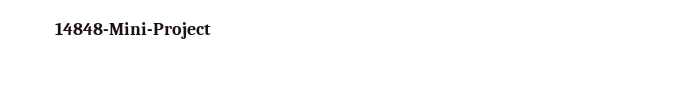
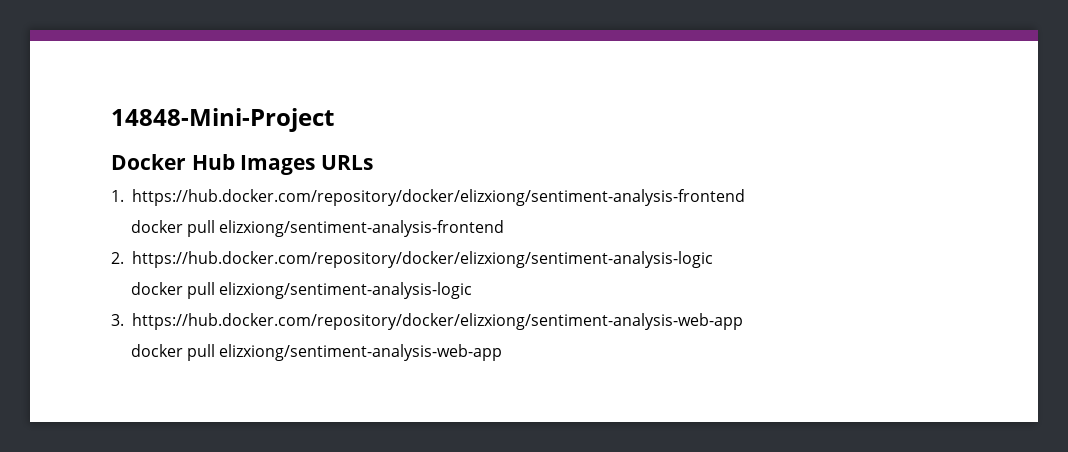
(211, 30) none -> [111,154,374,175] [111,189,745,206] [130,220,505,237] [111,251,713,268] [130,282,473,299] [111,313,743,330] [130,344,503,361] // Docker Hub Images URLs // 1. https://hub.docker.com/repository/docker/elizxiong/sentiment-analysis-frontend // docker pull elizxiong/sentiment-analysis-frontend // 2. https://hub.docker.com/repository/docker/elizxiong/sentiment-analysis-logic // docker pull elizxiong/sentiment-analysis-logic // 3. https://hub.docker.com/repository/docker/elizxiong/sentiment-analysis-web-app // docker pull elizxiong/sentiment-analysis-web-app

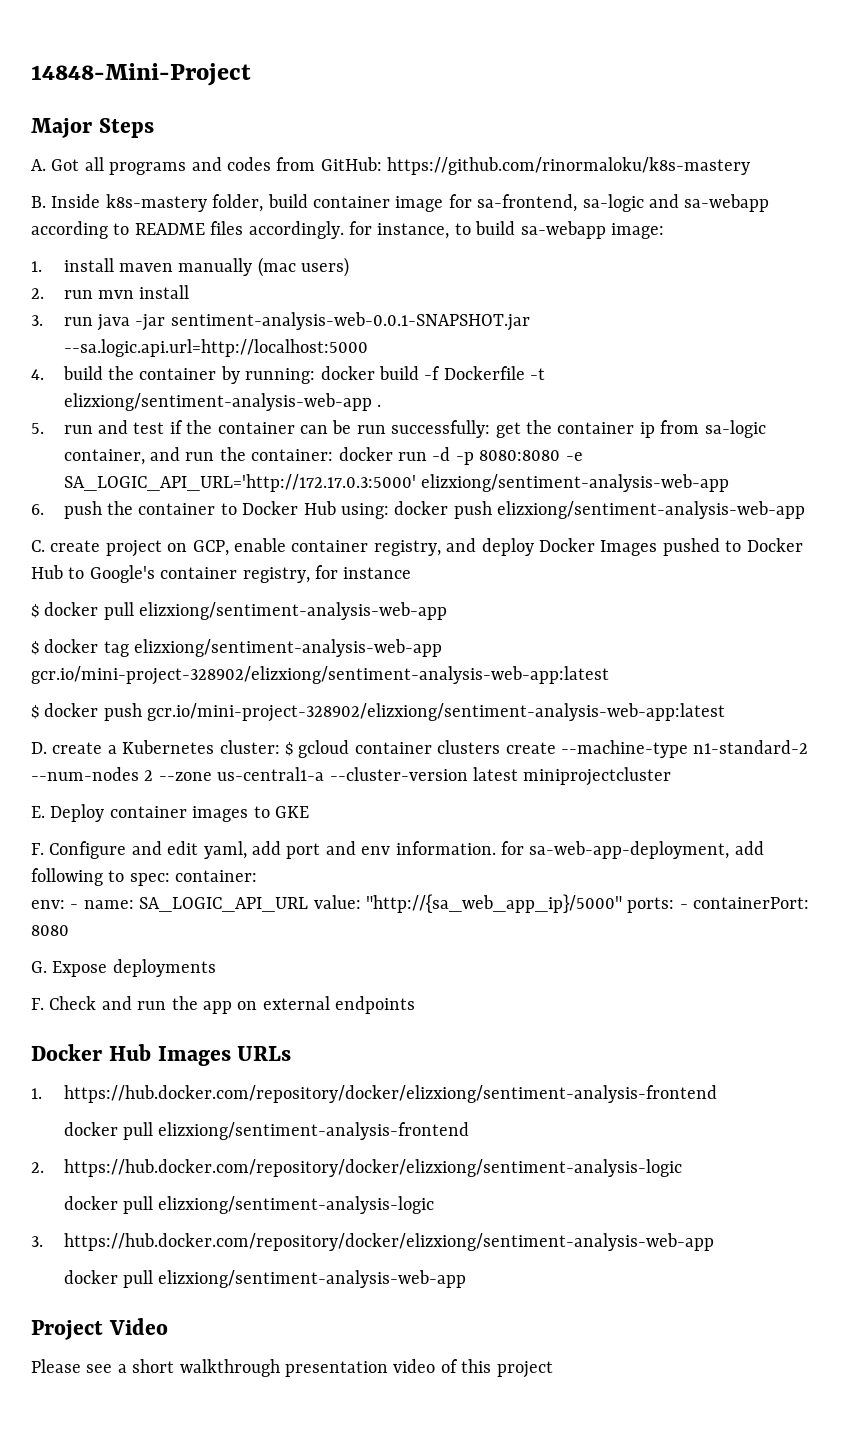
(334, 120) none -> [31,118,154,138] [31,157,751,175] [31,194,770,212] [31,221,664,239] [31,257,350,277] [31,285,190,299] [31,312,530,331] [63,339,368,357] [31,366,546,384] [63,393,382,411] [31,420,766,438] [63,447,583,465] [63,474,730,492] [31,501,806,519] [31,538,803,557] [31,565,412,583] [31,602,448,620] [31,639,443,657] [31,666,609,685] [31,703,726,722] [31,740,809,758] [31,767,672,786] [31,804,309,822] [31,841,764,859] [31,868,258,886] [31,894,810,913] [31,925,69,936] [31,959,216,977] [31,996,416,1014] // Major Steps // A. Got all programs and codes from GitHub: https://github.com/rinormaloku/k8s-mastery // B. Inside k8s-mastery folder, build container image for sa-frontend, sa-logic and sa-webapp according to README files accordingly. for instance, to build sa-webapp image: // 1. install maven manually (mac users) // 2. run mvn install // 3. run java -jar sentiment-analysis-web-0.0.1-SNAPSHOT.jar --sa.logic.api.url=http://localhost:5000 // 4. build the container by running: docker build -f Dockerfile -t elizxiong/sentiment-analysis-web-app . // 5. run and test if the container can be run successfully: get the container ip from sa-logic container, and run the container: docker run -d -p 8080:8080 -e SA_LOGIC_API_URL='http://172.17.0.3:5000' elizxiong/sentiment-analysis-web-app // 6. push the container to Docker Hub using: docker push elizxiong/sentiment-analysis-web-app // C. create project on GCP, enable container registry, and deploy Docker Images pushed to Docker Hub to Google's container registry, for instance // $ docker pull elizxiong/sentiment-analysis-web-app // $ docker tag elizxiong/sentiment-analysis-web-app gcr.io/mini-project-328902/elizxiong/sentiment-analysis-web-app:latest // $ docker push gcr.io/mini-project-328902/elizxiong/sentiment-analysis-web-app:latest // D. create a Kubernetes cluster: $ gcloud container clusters create --machine-type n1-standard-2 --num-nodes 2 --zone us-central1-a --cluster-version latest miniprojectcluster // E. Deploy container images to GKE // F. Configure and edit yaml, add port and env information. for sa-web-app-deployment, add following to spec: container: // env: - name: SA_LOGIC_API_URL value: "http://{sa_web_app_ip}/5000" ports: - containerPort: 8080 // G. Expose deployments // F. Check and run the app on external endpoints
(503, 352) none -> [31,1318,168,1340] [31,1359,553,1378] // Project Video // Please see a short walkthrough presentation video of this project

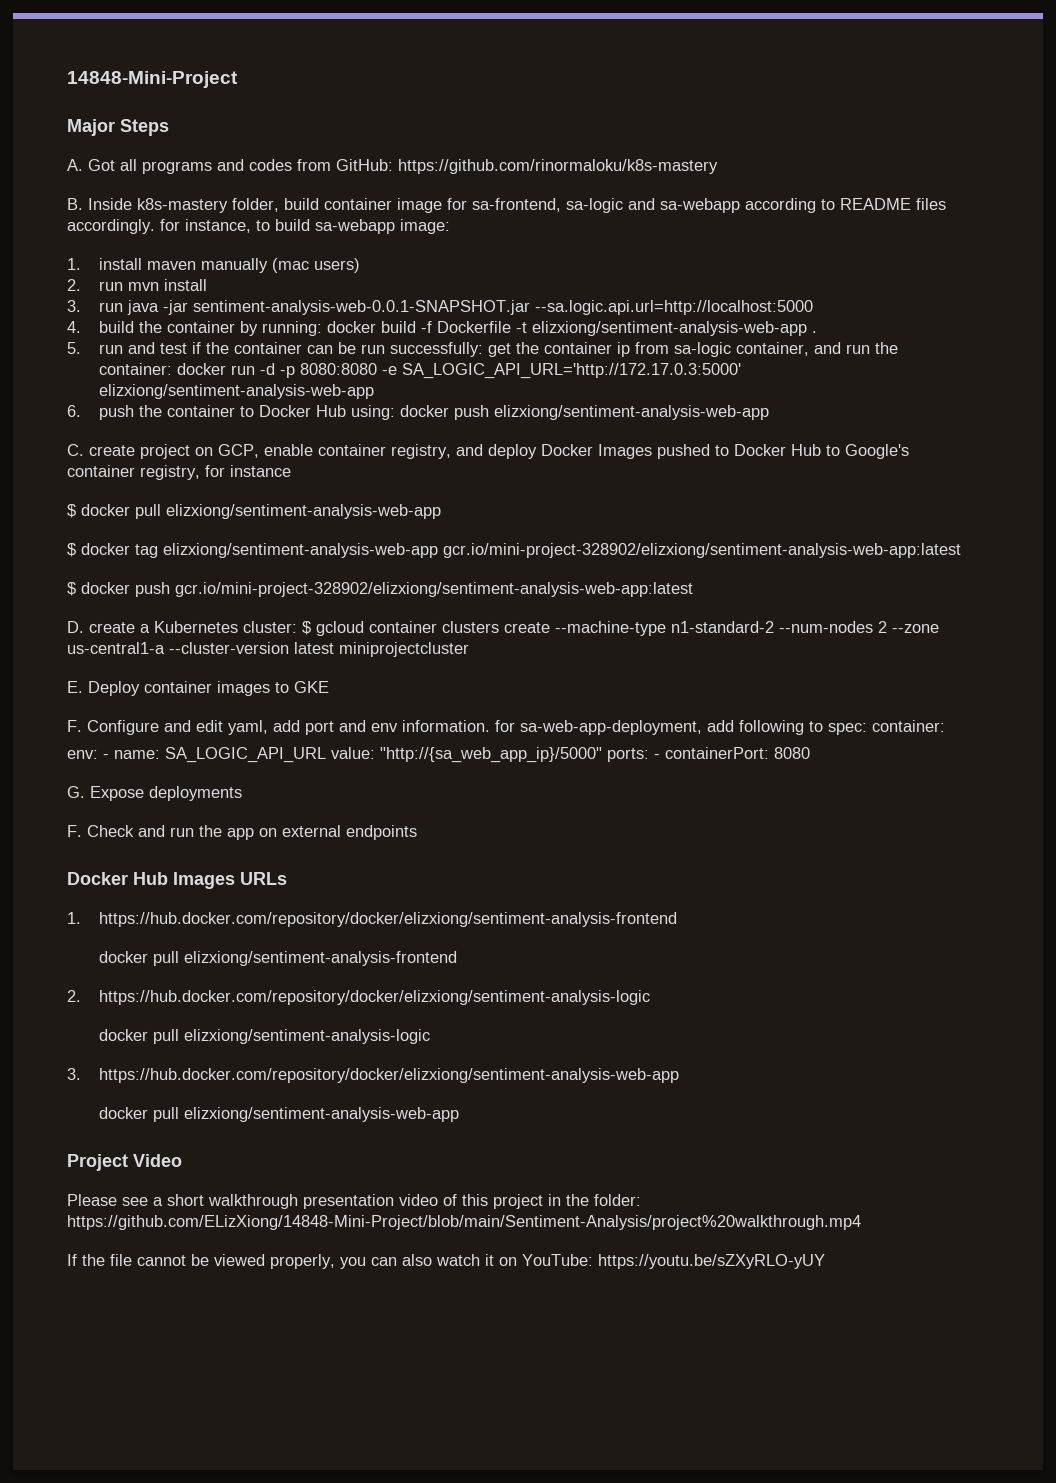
(553, 1369) none -> [548,1194,641,1206] [67,1215,861,1230] [67,1254,825,1269] in the folder: https://github.com/ELizXiong/14848-Mini-Project/blob/main/Sentiment-Analysis/project%20walkthrough.mp4 // If the file cannot be viewed properly, you can also watch it on YouTube: https://youtu.be/sZXyRLO-yUY

